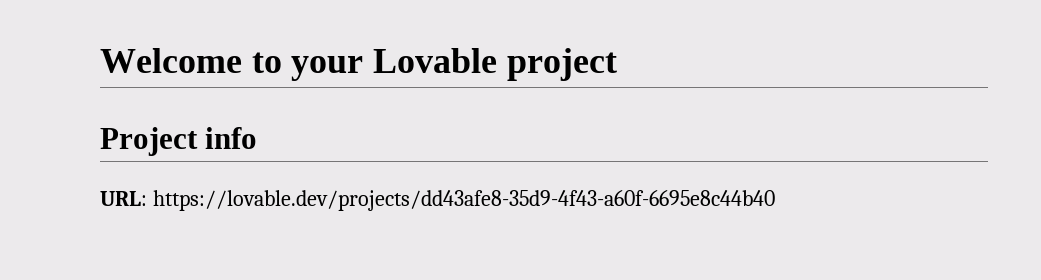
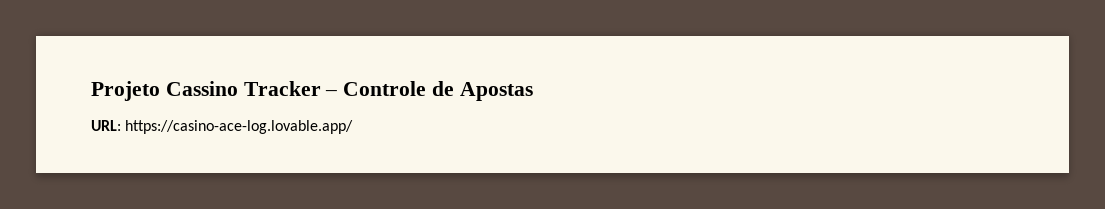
[100,48,617,81] [100,127,258,156] Welcome to your Lovable project // Project info -> [91,81,533,101] Projeto Cassino Tracker – Controle de Apostas
[152,190,775,211] https://lovable.dev/projects/dd43afe8-35d9-4f43-a60f-6695e8c44b40 -> [125,120,354,134] https://casino-ace-log.lovable.app/

